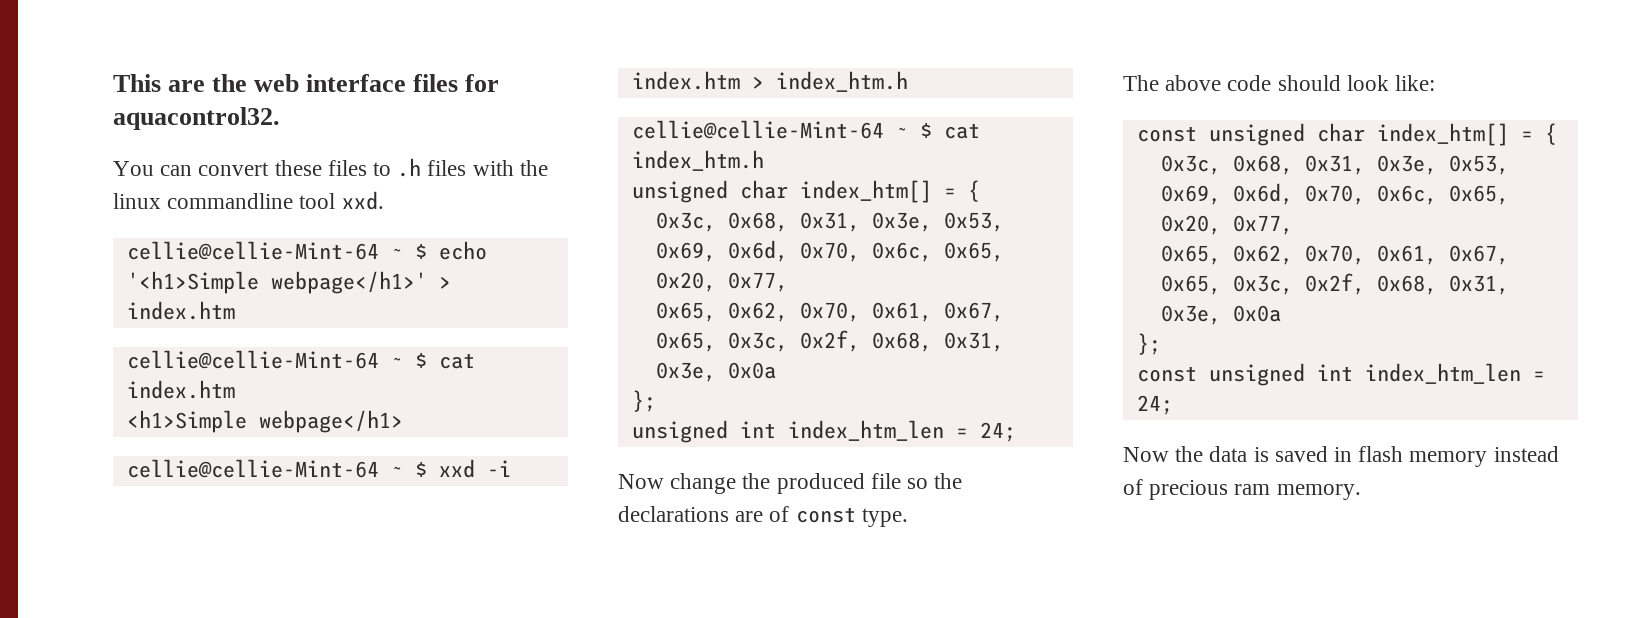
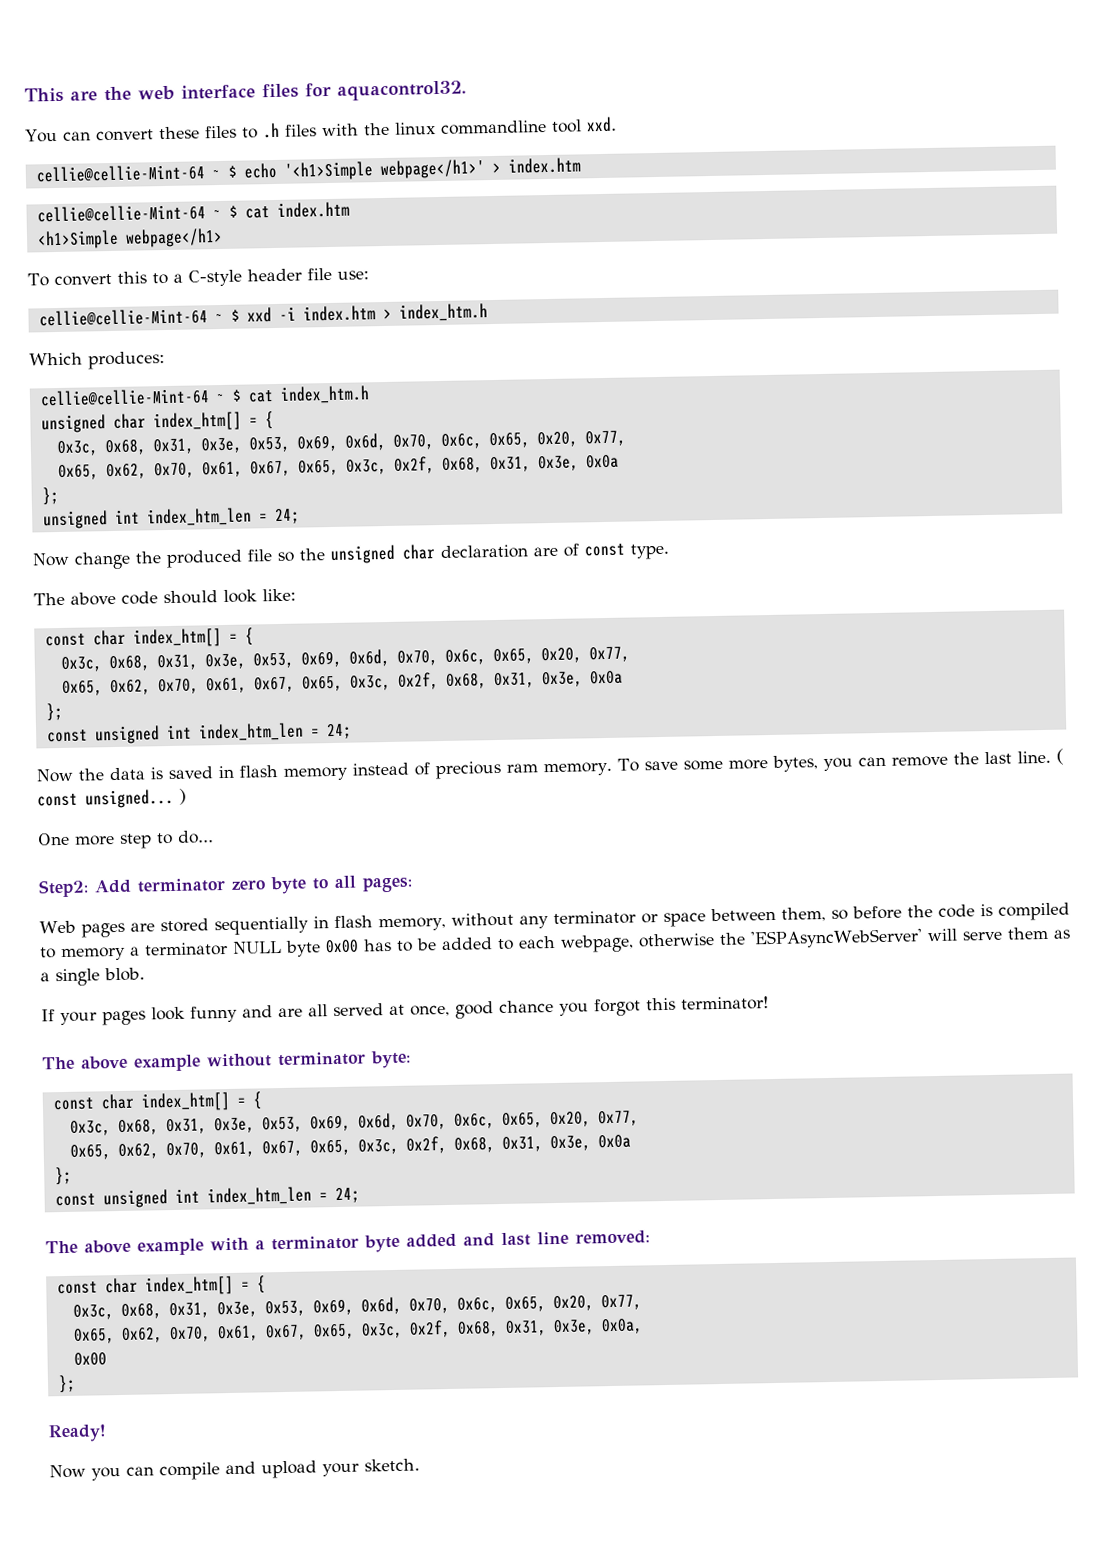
(403, 421) none -> [27,267,369,287] // To convert this to a C-style header file use:
(908, 81) none -> [29,351,165,370] // Which produces:
[618,506,729,522] declarations -> [330,544,528,565] unsigned char declaration
[1208,123,1305,146] unsigned -> (86, 640) none
(1361, 492) none -> [616,748,1064,772] [37,788,187,809] [37,830,214,849] [38,875,413,898] [39,902,1070,938] [40,926,1071,962] [40,967,145,987] [41,996,769,1026] [42,1050,411,1072] [52,1091,263,1112] [69,1110,639,1136] [69,1134,631,1160] [54,1166,72,1186] [54,1186,360,1209] [45,1230,650,1256] [56,1275,266,1296] [72,1294,642,1320] [73,1318,643,1344] [73,1352,107,1366] [57,1374,76,1394] [48,1424,107,1443] [49,1458,420,1481] To save some more bytes, you can remove the last line. ( const unsigned... ) // One more step to do... // Step2: Add terminator zero byte to all pages: // Web pages are stored sequentially in flash memory, without any terminator or space between them, so before the code is compiled to memory a terminator NULL byte 0x00 has to be added to each webpage, otherwise the 'ESPAsyncWebServer' will serve them as a single blob. // If your pages look funny and are all served at once, good chance you forgot this terminator! // The above example without terminator byte: // const char index_htm[] = { // 0x3c, 0x68, 0x31, 0x3e, 0x53, 0x69, 0x6d, 0x70, 0x6c, 0x65, 0x20, 0x77, // 0x65, 0x62, 0x70, 0x61, 0x67, 0x65, 0x3c, 0x2f, 0x68, 0x31, 0x3e, 0x0a // }; // const unsigned int index_htm_len = 24; // The above example with a terminator byte added and last line removed: // const char index_htm[] = { // 0x3c, 0x68, 0x31, 0x3e, 0x53, 0x69, 0x6d, 0x70, 0x6c, 0x65, 0x20, 0x77, // 0x65, 0x62, 0x70, 0x61, 0x67, 0x65, 0x3c, 0x2f, 0x68, 0x31, 0x3e, 0x0a, // 0x00 // }; // Ready! // Now you can compile and upload your sketch.

